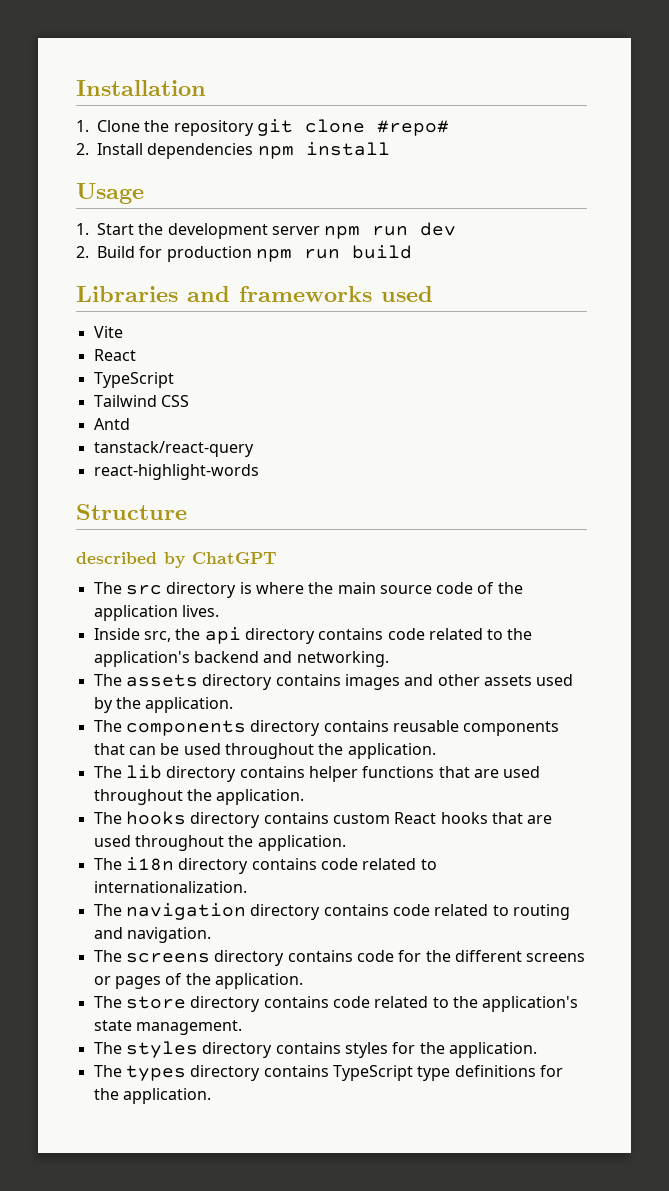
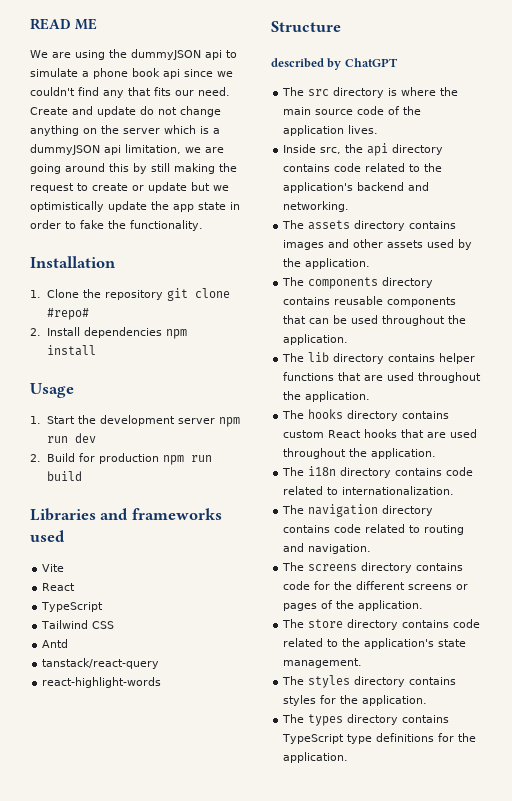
(76, 88) none -> [30,18,97,30] [30,49,237,60] [30,68,233,79] [30,87,230,98] [30,106,221,117] [30,125,220,136] [30,144,224,155] [30,163,237,174] [30,182,229,193] [30,201,240,212] [30,220,203,231] READ ME // We are using the dummyJSON api to simulate a phone book api since we couldn't find any that fits our need. Create and update do not change anything on the server which is a dummyJSON api limitation, we are going around this by still making the request to create or update but we optimistically update the app state in order to fake the functionality. //

